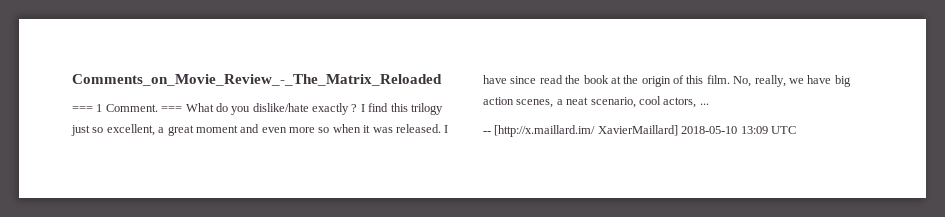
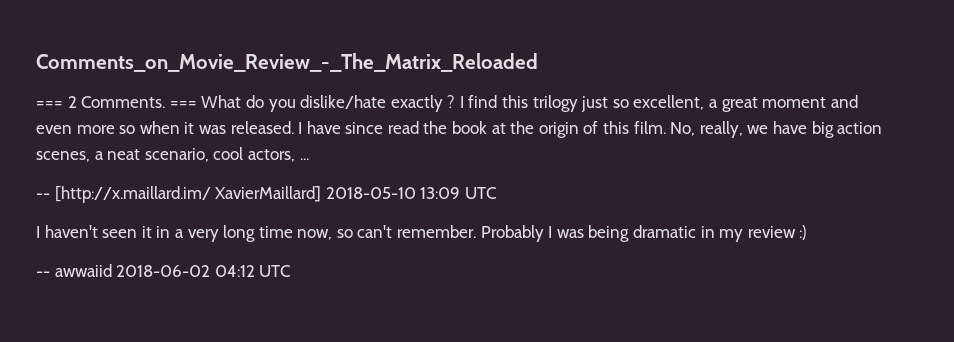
[96,104,158,112] 1 Comment. -> [67,96,166,108] 2 Comments.
(796, 130) none -> [36,225,807,242] [36,264,291,277] // I haven't seen it in a very long time now, so can't remember. Probably I was being dramatic in my review :) // -- awwaiid 2018-06-02 04:12 UTC

